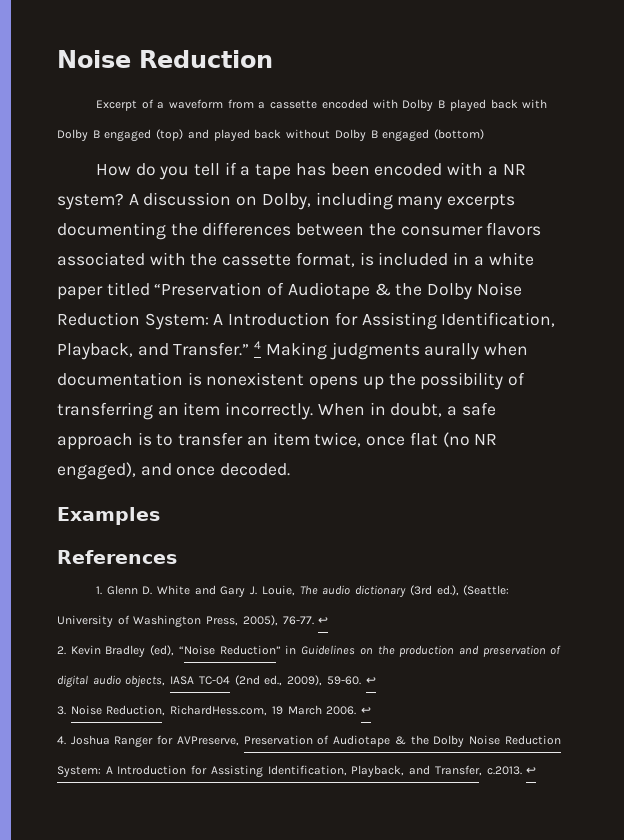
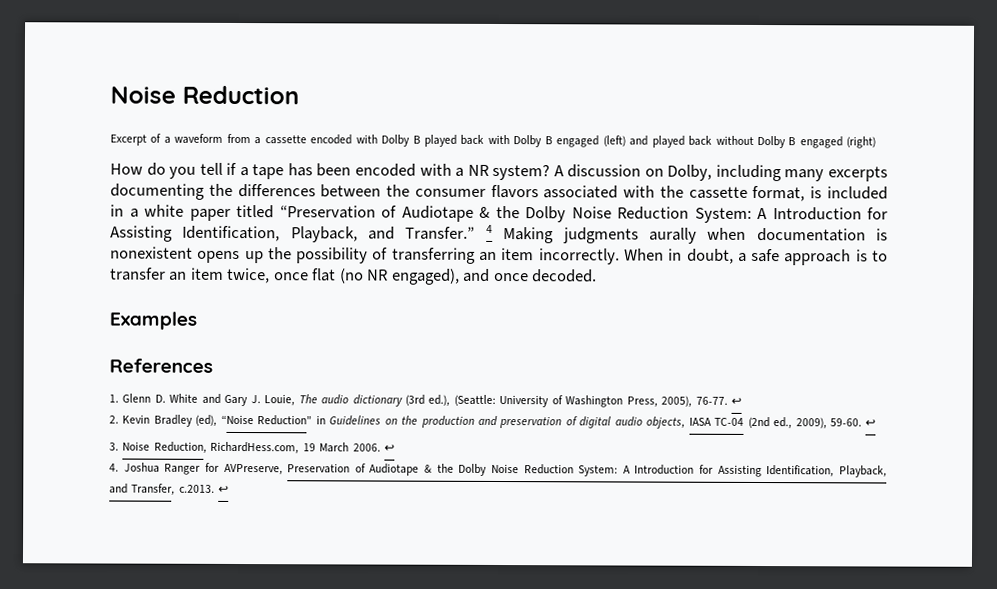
[156,129,184,141] (top) -> [602,135,626,147] (left)
[433,129,484,140] (bottom) -> [846,136,877,149] (right)

